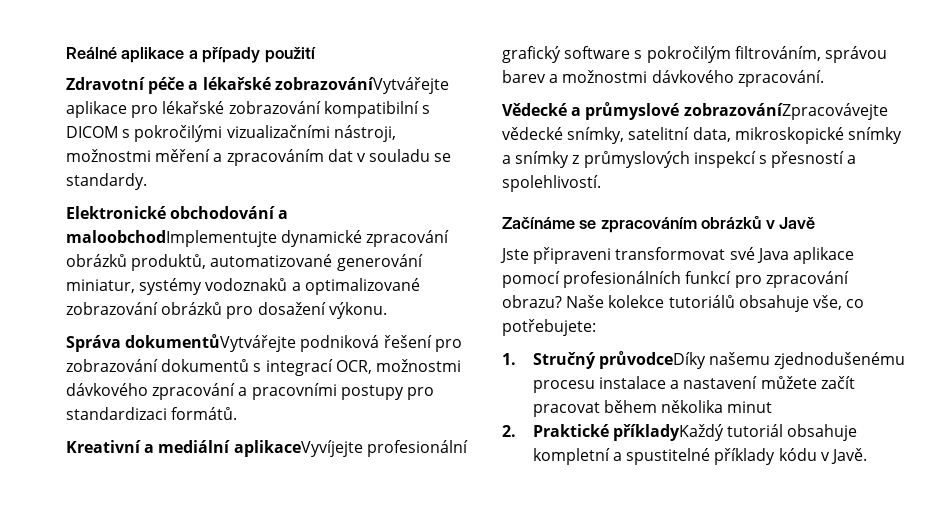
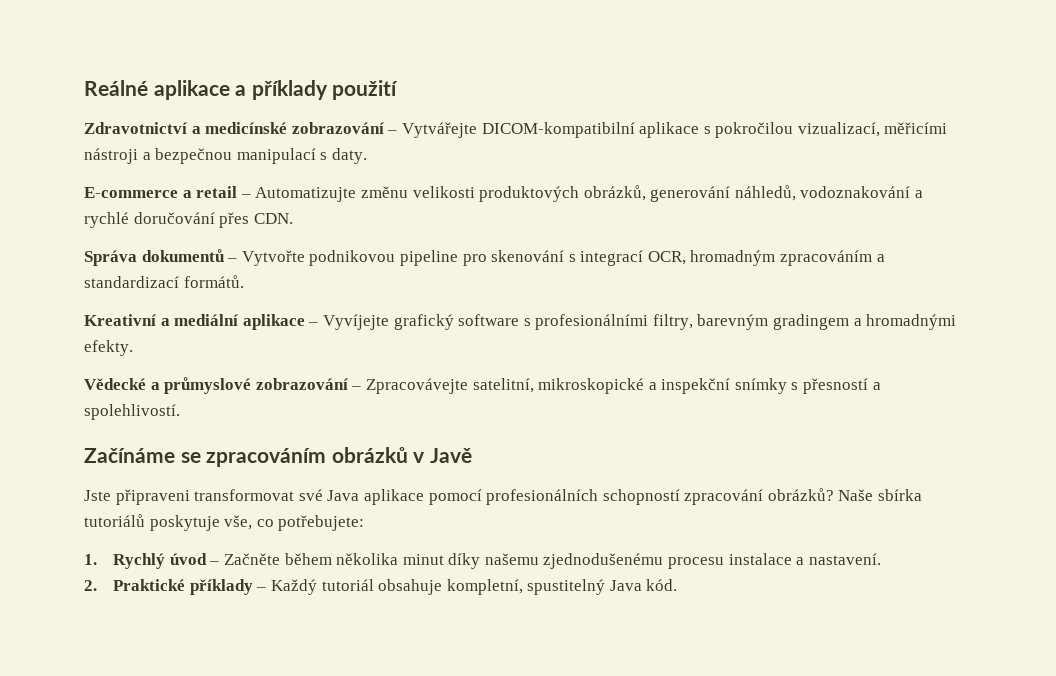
[202,47,261,63] případy -> [251,80,328,100] příklady
[66,77,449,94] [66,101,430,118] [66,125,396,142] [66,149,452,166] [66,173,147,190] [66,206,289,219] [66,230,450,247] [66,254,423,271] [66,278,420,295] [66,302,387,319] [66,334,462,352] [66,359,461,376] [66,383,434,400] [66,407,238,420] [66,440,468,457] [502,46,887,63] [502,70,824,87] [502,102,888,120] [502,127,902,144] [502,151,756,168] Zdravotní péče a lékařské zobrazováníVytvářejte aplikace pro lékařské zobrazování kompatibilní s DICOM s pokročilými vizualizačními nástroji, možnostmi měření a zpracováním dat v souladu se standardy. // Elektronické obchodování a maloobchodImplementujte dynamické zpracování obrázků produktů, automatizované generování miniatur, systémy vodoznaků a optimalizované zobrazování obrázků pro dosažení výkonu. // Správa dokumentůVytvářejte podniková řešení pro zobrazování dokumentů s integrací OCR, možnostmi dávkového zpracování a pracovními postupy pro standardizaci formátů. // Kreativní a mediální aplikaceVyvíjejte profesionální grafický software s pokročilým filtrováním, správou barev a možnostmi dávkového zpracování. // Vědecké a průmyslové zobrazováníZpracovávejte vědecké snímky, satelitní data, mikroskopické snímky a snímky z průmyslových inspekcí -> [84,122,948,138] [84,148,367,164] [84,185,924,202] [84,212,293,228] [84,249,885,266] [84,275,244,288] [84,314,957,330] [84,340,133,356] [84,377,787,394] Zdravotnictví a medicínské zobrazování – Vytvářejte DICOM‑kompatibilní aplikace s pokročilou vizualizací, měřicími nástroji a bezpečnou manipulací s daty. // E‑commerce a retail – Automatizujte změnu velikosti produktových obrázků, generování náhledů, vodoznakování a rychlé doručování přes CDN. // Správa dokumentů – Vytvořte podnikovou pipeline pro skenování s integrací OCR, hromadným zpracováním a standardizací formátů. // Kreativní a mediální aplikace – Vyvíjejte grafický software s profesionálními filtry, barevným gradingem a hromadnými efekty. // Vědecké a průmyslové zobrazování – Zpracovávejte satelitní, mikroskopické a inspekční snímky
[685,271,849,288] [502,295,865,312] [502,319,596,336] [502,351,707,369] funkcí pro zpracování obrazu? Naše kolekce tutoriálů obsahuje vše, co potřebujete: // 1. Stručný průvodceDíky -> [602,488,923,505] [84,514,365,531] [84,553,481,569] schopností zpracování obrázků? Naše sbírka tutoriálů poskytuje vše, co potřebujete: // 1. Rychlý úvod – Začněte během několika minut díky
[683,376,855,389] [532,400,773,417] [502,424,858,441] [532,448,867,465] nastavení můžete začít pracovat během několika minut // 2. Praktické příkladyKaždý tutoriál obsahuje kompletní a spustitelné příklady kódu v Javě. -> [808,553,881,565] [84,579,678,595] nastavení. // 2. Praktické příklady – Každý tutoriál obsahuje kompletní, spustitelný Java kód.

